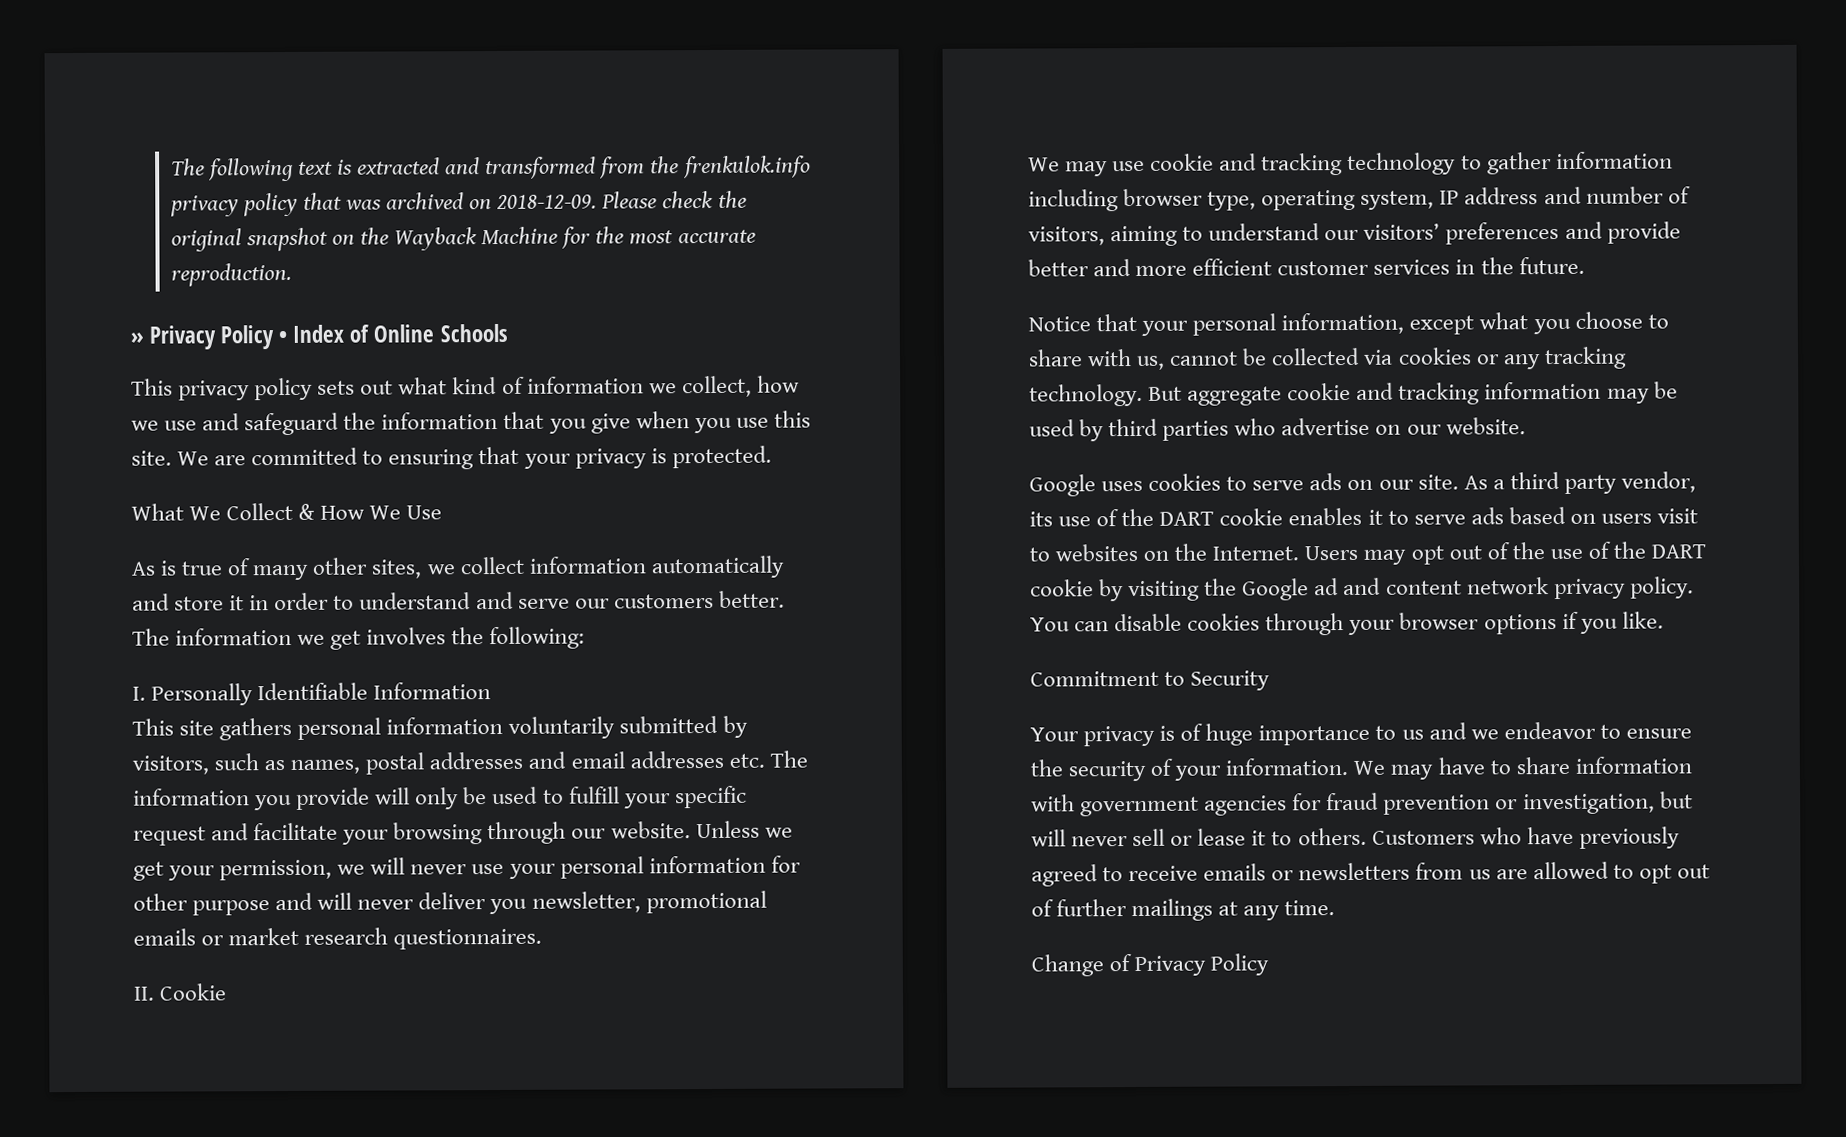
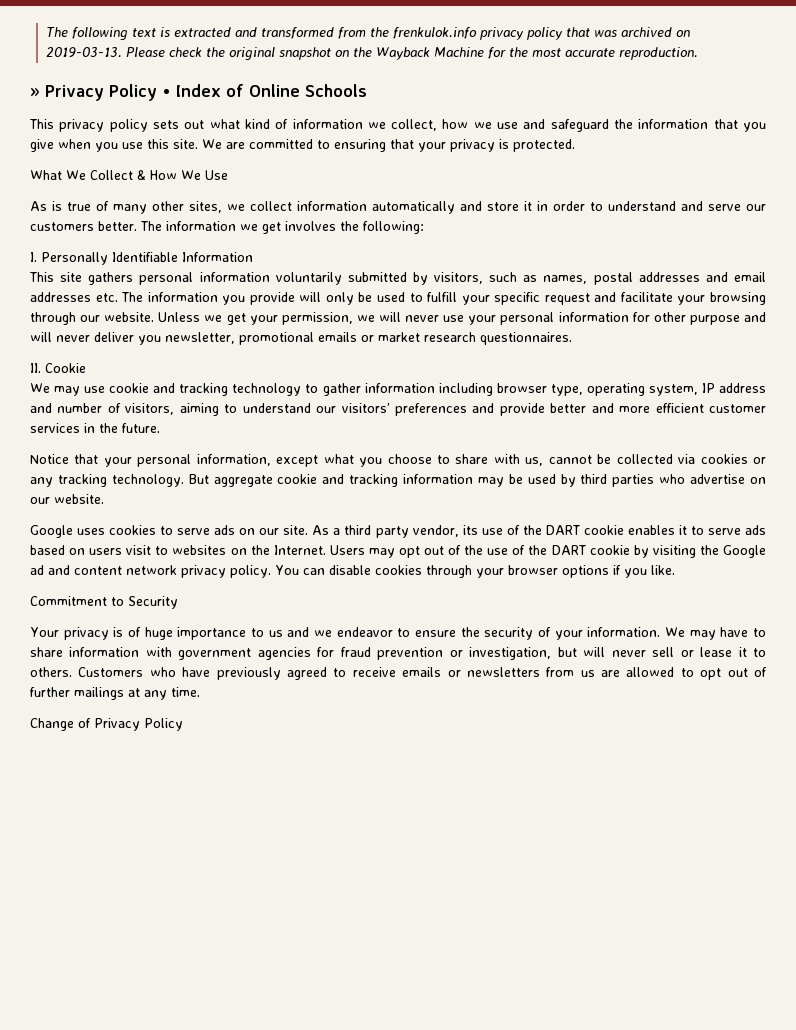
[496,194,598,210] 2018-12-09. -> [45,47,122,58] 2019-03-13.

